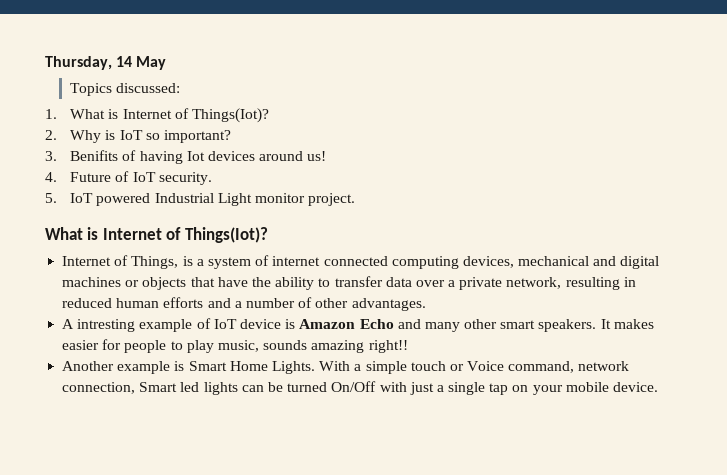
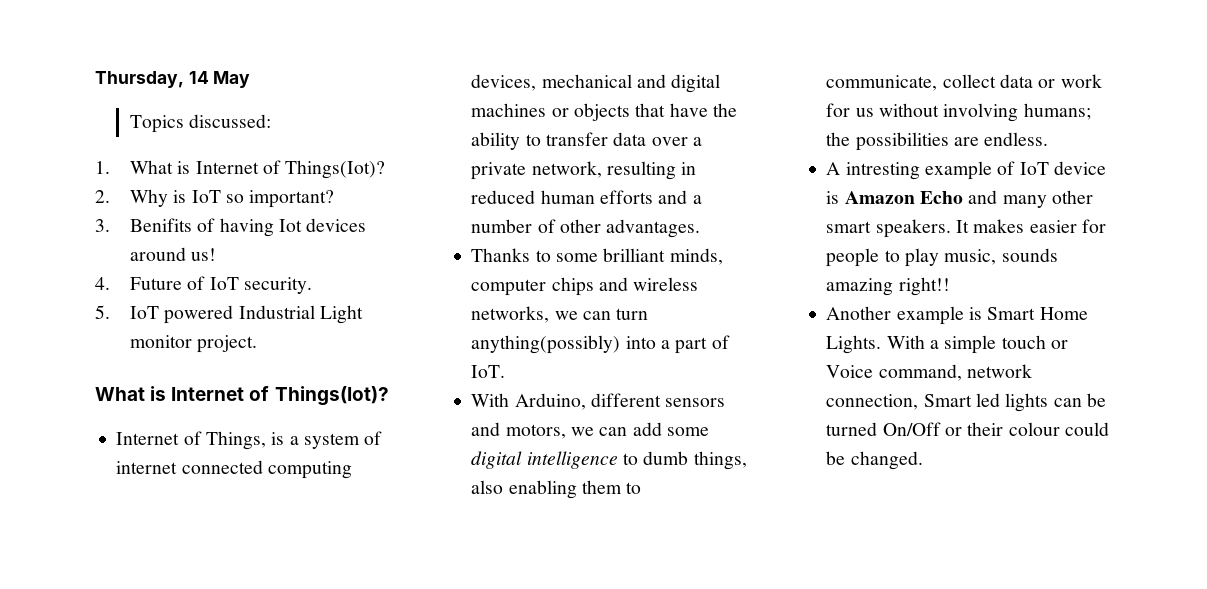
(426, 304) none -> [471,248,723,265] [471,277,699,296] [471,306,649,323] [471,335,730,354] [471,365,506,378] [471,393,726,410] [471,422,709,439] [471,451,747,470] [471,480,642,499] [826,74,1102,91] [826,103,1091,122] [826,132,1049,151] // Thanks to some brilliant minds, computer chips and wireless networks, we can turn anything(possibly) into a part of IoT. // With Arduino, different sensors and motors, we can add some digital intelligence to dumb things, also enabling them to communicate, collect data or work for us without involving humans; the possibilities are endless.
[379,382,659,395] with just a single tap on your mobile device. -> [944,422,1109,436] [826,451,923,470] or their colour could be changed.

